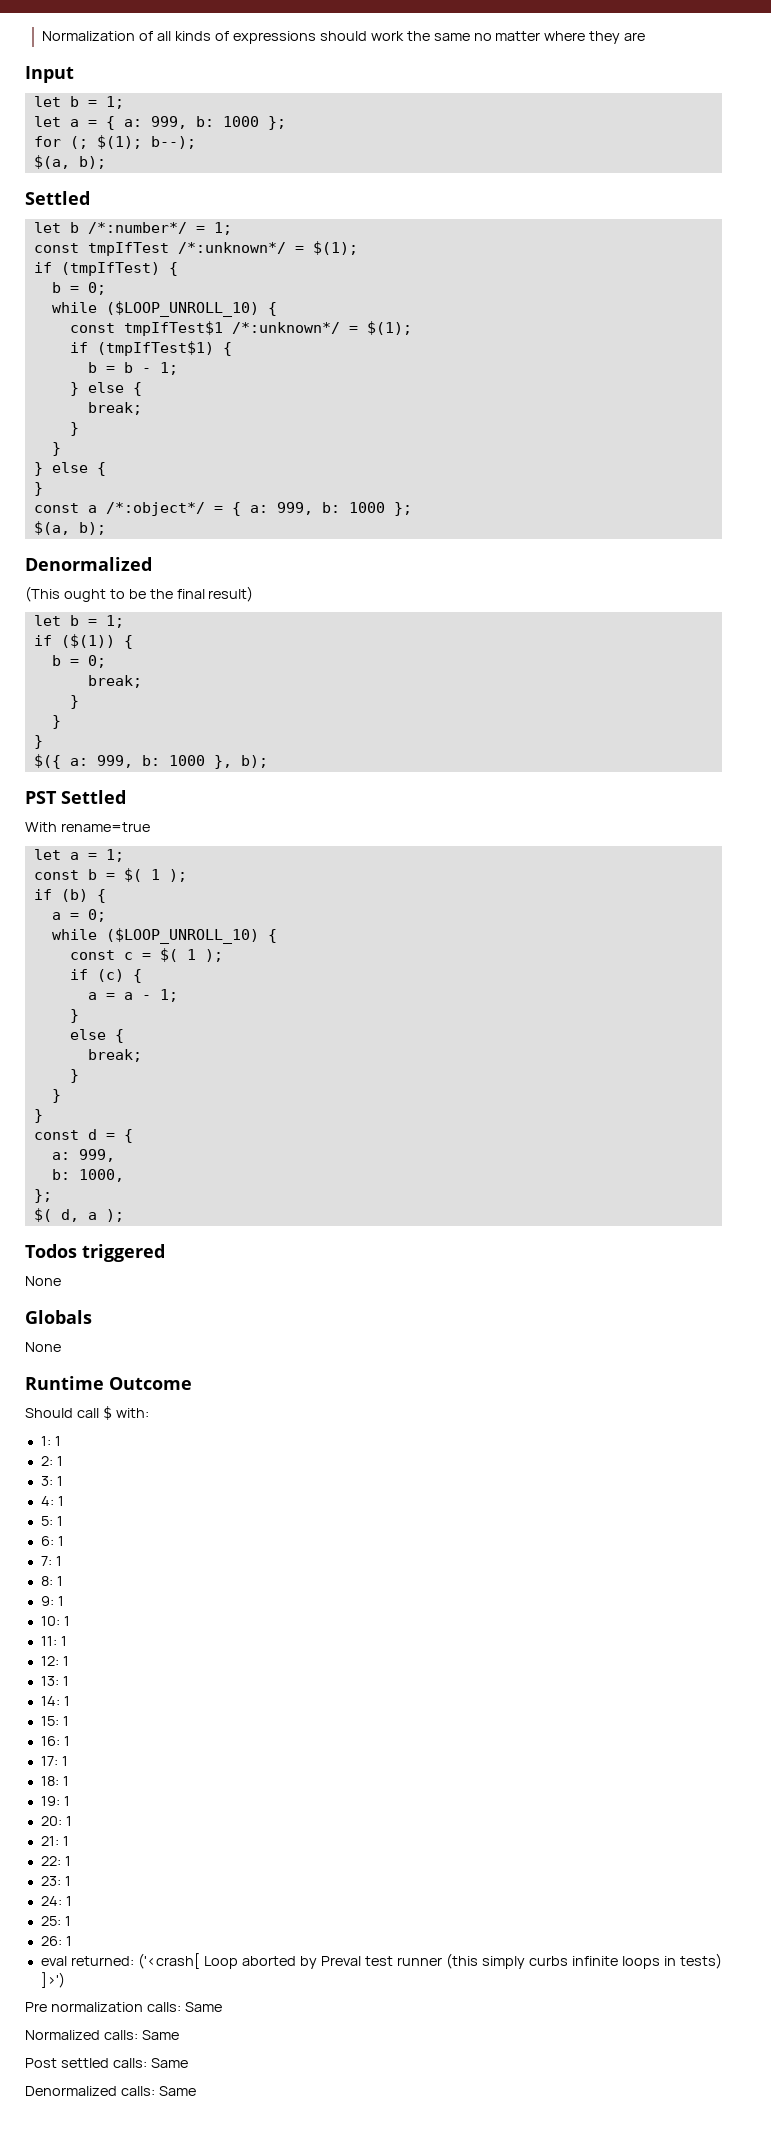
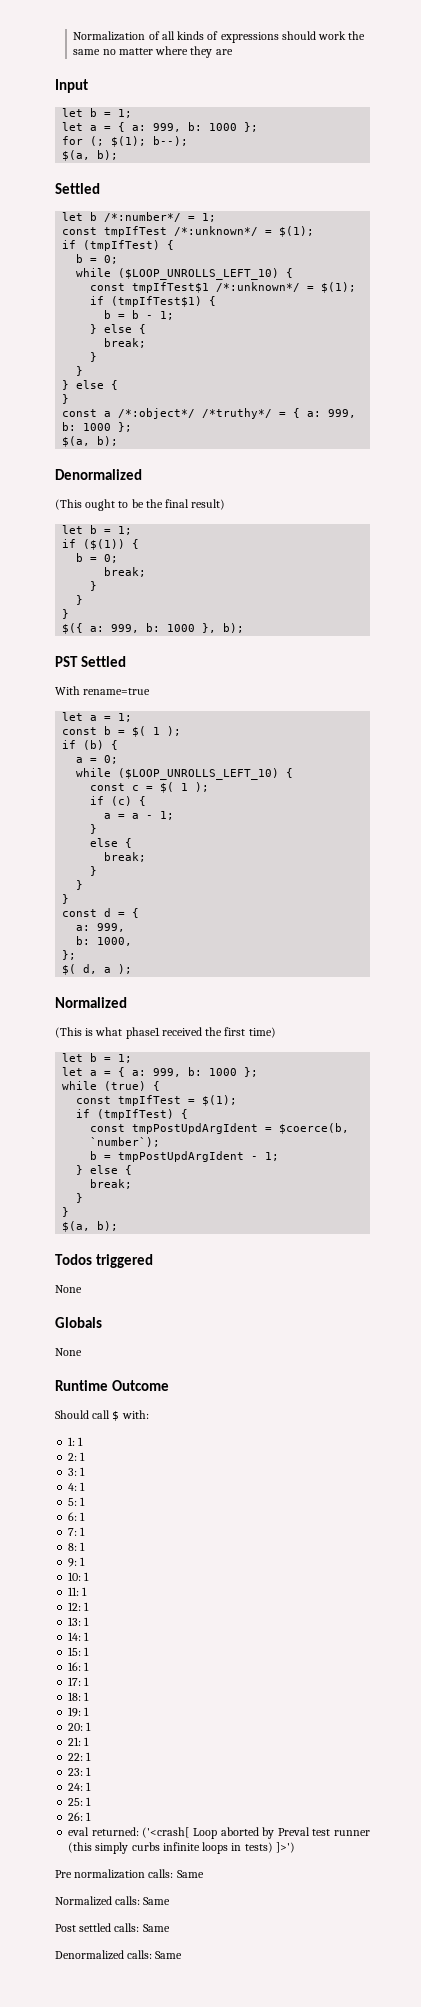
[105,301,259,317] ($LOOP_UNROLL_10) -> [118,268,280,280] ($LOOP_UNROLLS_LEFT_10)
(205, 509) none -> [202,408,273,419] /*truthy*/
[105,928,259,944] ($LOOP_UNROLL_10) -> [118,768,280,780] ($LOOP_UNROLLS_LEFT_10)
(124, 1215) none -> [55,997,127,1008] [55,1027,276,1039] [62,1053,133,1063] [62,1067,259,1077] [62,1081,161,1091] [76,1095,238,1106] [76,1109,189,1120] [90,1123,350,1134] [90,1137,161,1147] [90,1151,280,1162] [76,1165,133,1175] [90,1179,133,1189] [76,1193,84,1203] [62,1207,70,1217] [62,1221,119,1232] // Normalized // (This is what phase1 received the first time) // let b = 1; // let a = { a: 999, b: 1000 }; // while (true) { // const tmpIfTest = $(1); // if (tmpIfTest) { // const tmpPostUpdArgIdent = $coerce(b, `number`); // b = tmpPostUpdArgIdent - 1; // } else { // break; // } // } // $(a, b);

